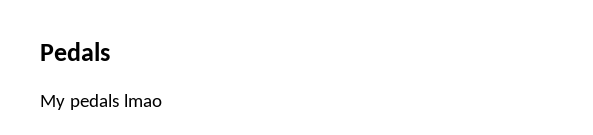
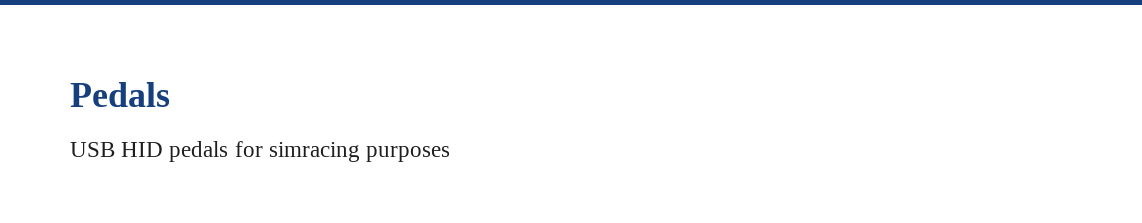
[40,94,162,110] My pedals lmao -> [70,141,451,162] USB HID pedals for simracing purposes

